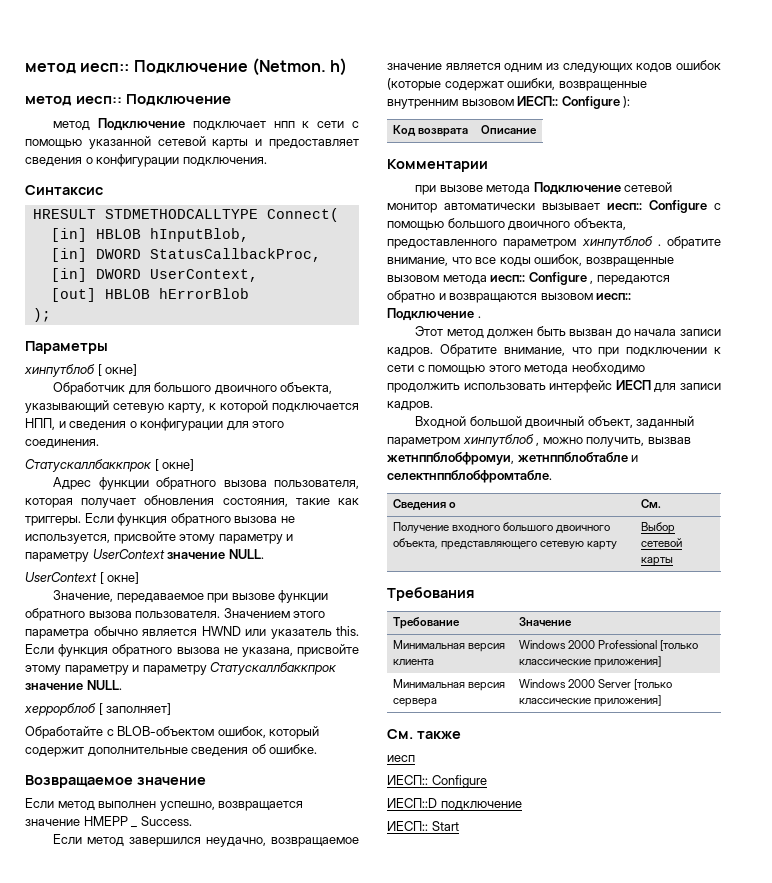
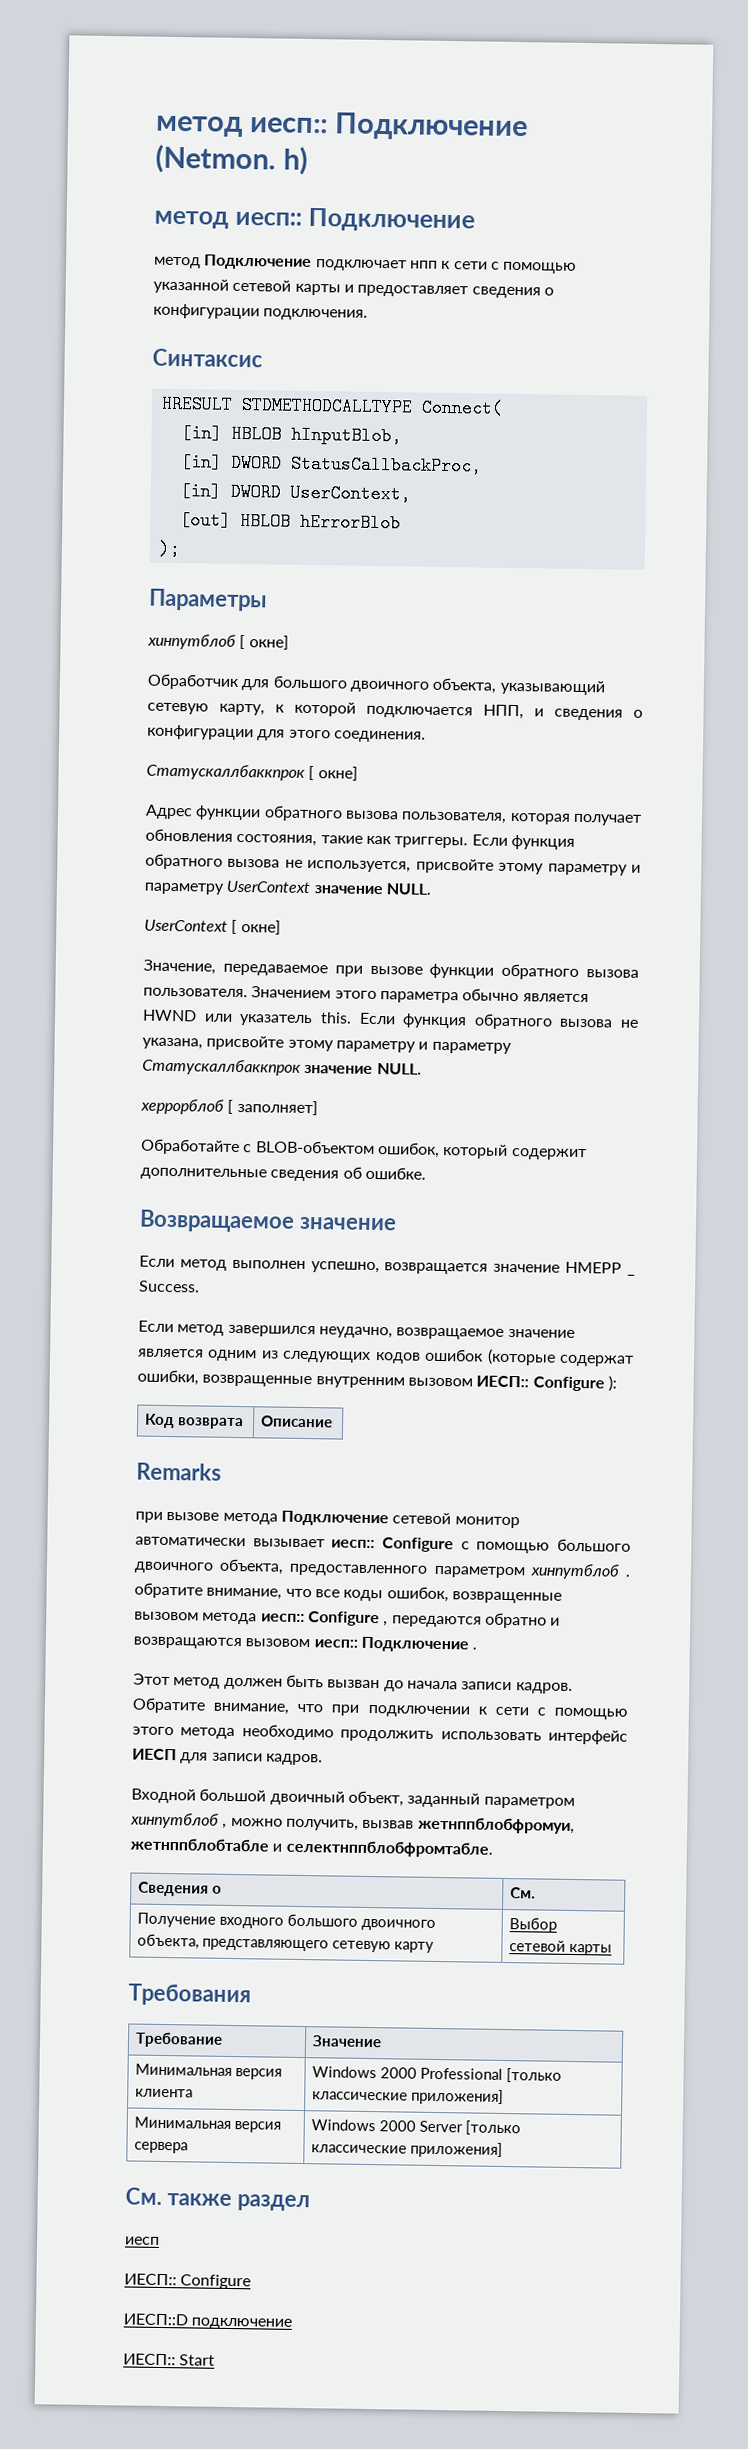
[387,159,488,172] Комментарии -> [136,1462,222,1481] Remarks
(461, 735) none -> [236,2194,310,2212] раздел

